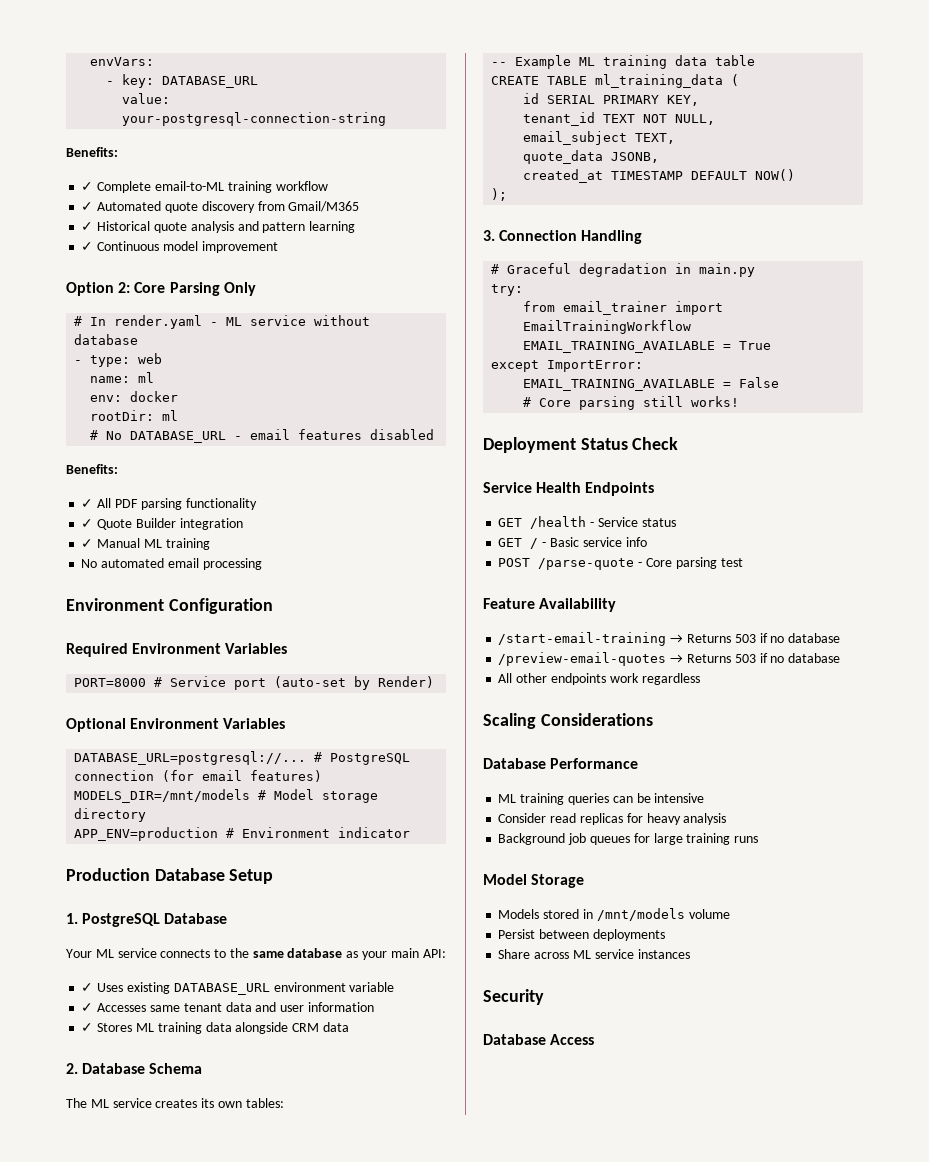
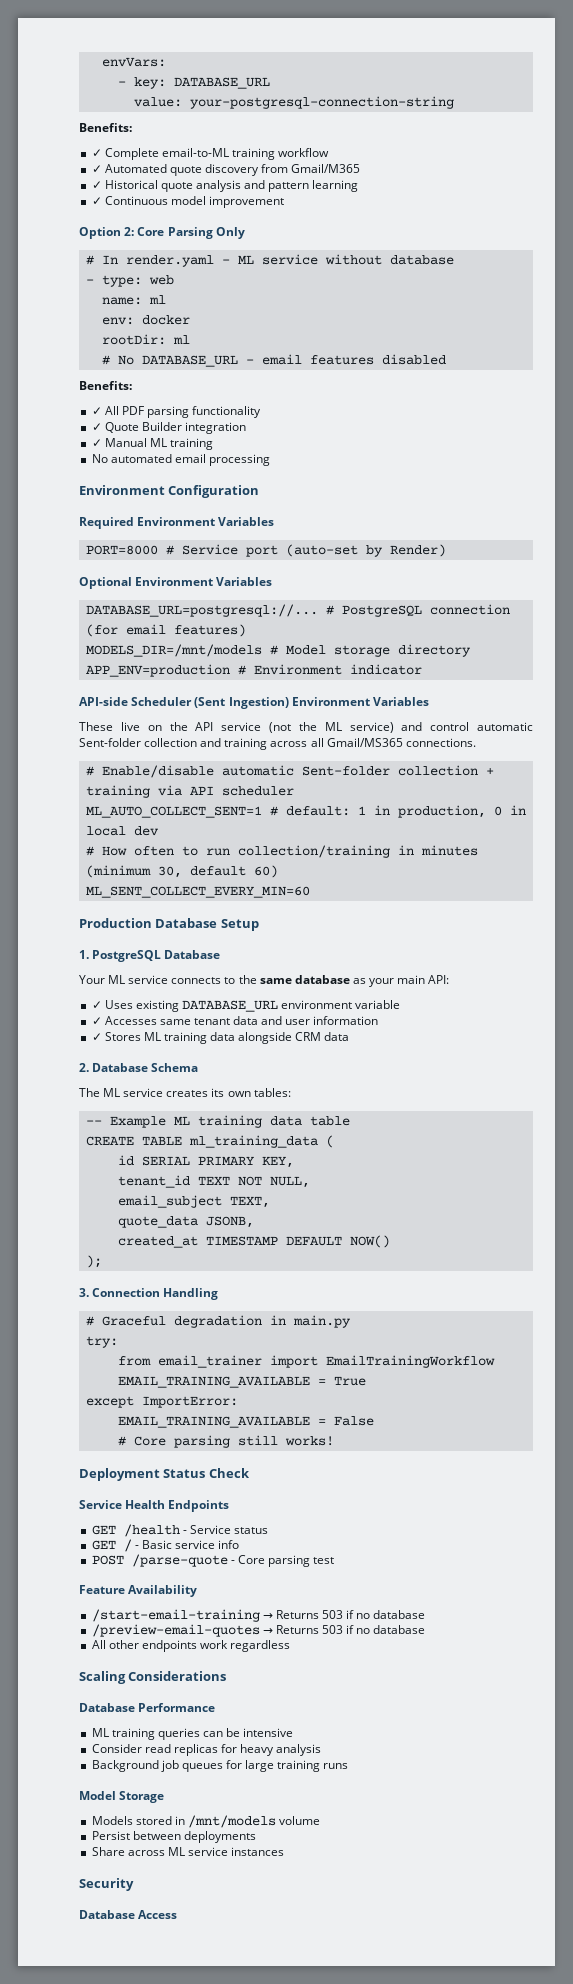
(411, 832) none -> [79,697,430,709] [79,722,533,733] [79,738,476,750] [85,765,494,778] [85,785,294,798] [85,805,526,818] [85,826,159,836] [85,845,478,858] [85,865,278,878] [85,886,310,898] // API-side Scheduler (Sent Ingestion) Environment Variables // These live on the API service (not the ML service) and control automatic Sent-folder collection and training across all Gmail/MS365 connections. // # Enable/disable automatic Sent-folder collection + training via API scheduler // ML_AUTO_COLLECT_SENT=1 # default: 1 in production, 0 in local dev // # How often to run collection/training in minutes (minimum 30, default 60) // ML_SENT_COLLECT_EVERY_MIN=60

